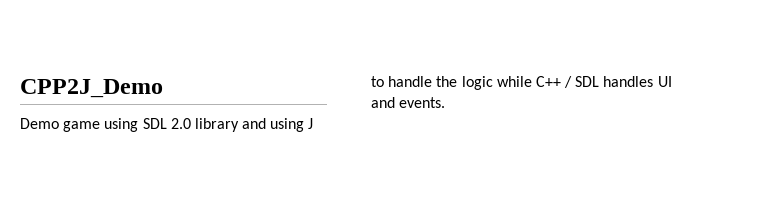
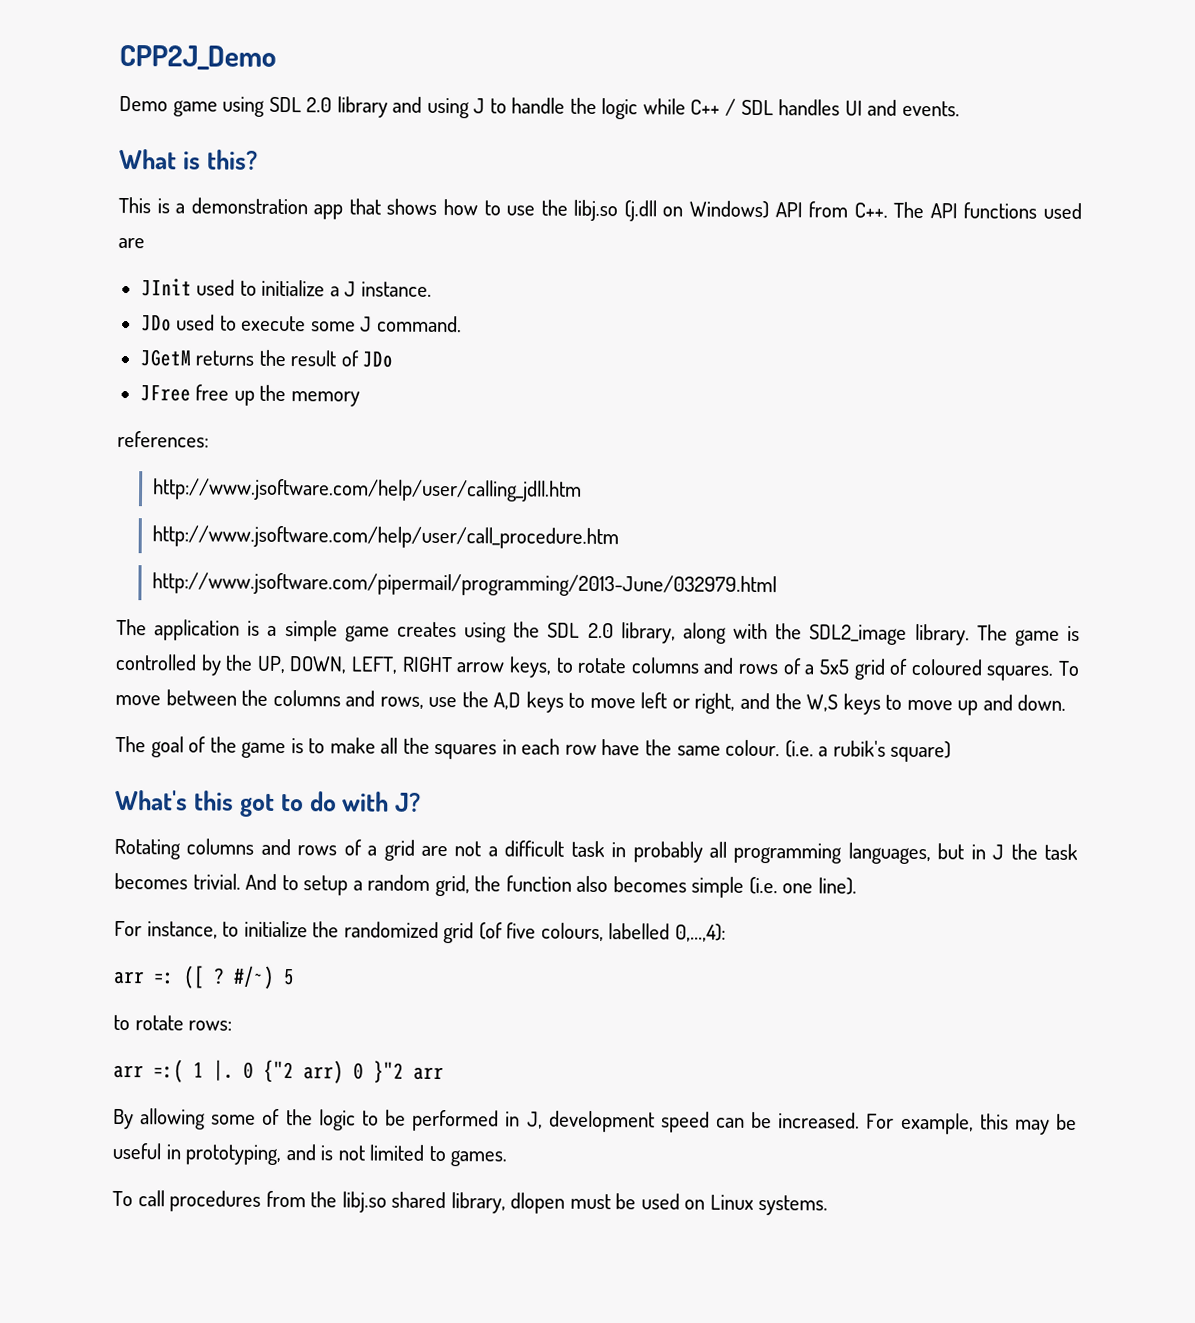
(446, 102) none -> [119,148,258,170] [118,196,1082,222] [118,237,145,249] [140,278,432,297] [140,314,462,333] [139,349,394,368] [139,384,360,407] [117,430,209,448] [152,478,582,502] [151,525,619,550] [151,572,777,598] [116,618,1080,646] [115,653,1081,681] [115,689,1067,716] [115,735,952,763] [115,789,422,817] [114,838,1079,865] [114,872,858,898] [114,920,726,944] [113,965,295,989] [113,1014,233,1031] [113,1059,444,1084] [113,1108,1077,1135] [112,1142,508,1167] [112,1190,829,1216] // What is this? // This is a demonstration app that shows how to use the libj.so (j.dll on Windows) API from C++. The API functions used are // JInit used to initialize a J instance. // JDo used to execute some J command. // JGetM returns the result of JDo // JFree free up the memory // references: // http://www.jsoftware.com/help/user/calling_jdll.htm // http://www.jsoftware.com/help/user/call_procedure.htm // http://www.jsoftware.com/pipermail/programming/2013-June/032979.html // The application is a simple game creates using the SDL 2.0 library, along with the SDL2_image library. The game is controlled by the UP, DOWN, LEFT, RIGHT arrow keys, to rotate columns and rows of a 5x5 grid of coloured squares. To move between the columns and rows, use the A,D keys to move left or right, and the W,S keys to move up and down. // The goal of the game is to make all the squares in each row have the same colour. (i.e. a rubik's square) // What's this got to do with J? // Rotating columns and rows of a grid are not a difficult task in probably all programming languages, but in J the task becomes trivial. And to setup a random grid, the function also becomes simple (i.e. one line). // For instance, to initialize the randomized grid (of five colours, labelled 0,...,4): // arr =: ([ ? #/~) 5 // to rotate rows: // arr =:( 1 |. 0 {"2 arr) 0 }"2 arr // By allowing some of the logic to be performed in J, development speed can be increased. For example, this may be useful in prototyping, and is not limited to games. // To call procedures from the libj.so shared library, dlopen must be used on Linux systems.

